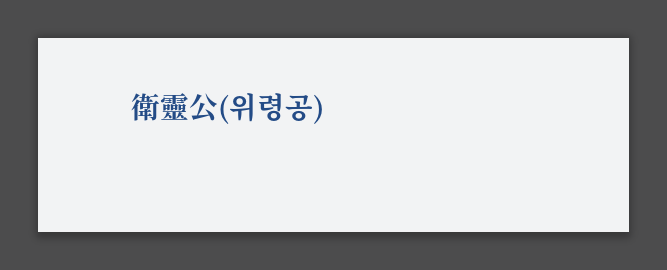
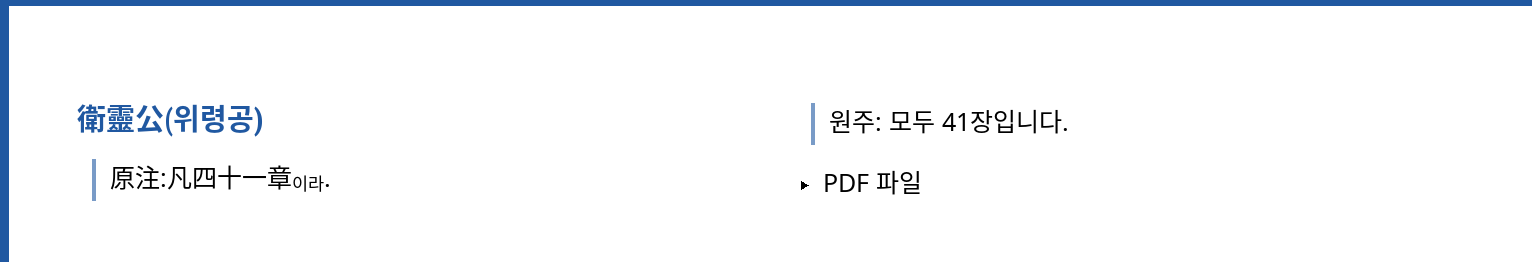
(324, 108) none -> [109,165,331,192] [828,109,1069,134] [823,170,923,195] // 原注:凡四十一章이라. // 원주: 모두 41장입니다. // PDF 파일

